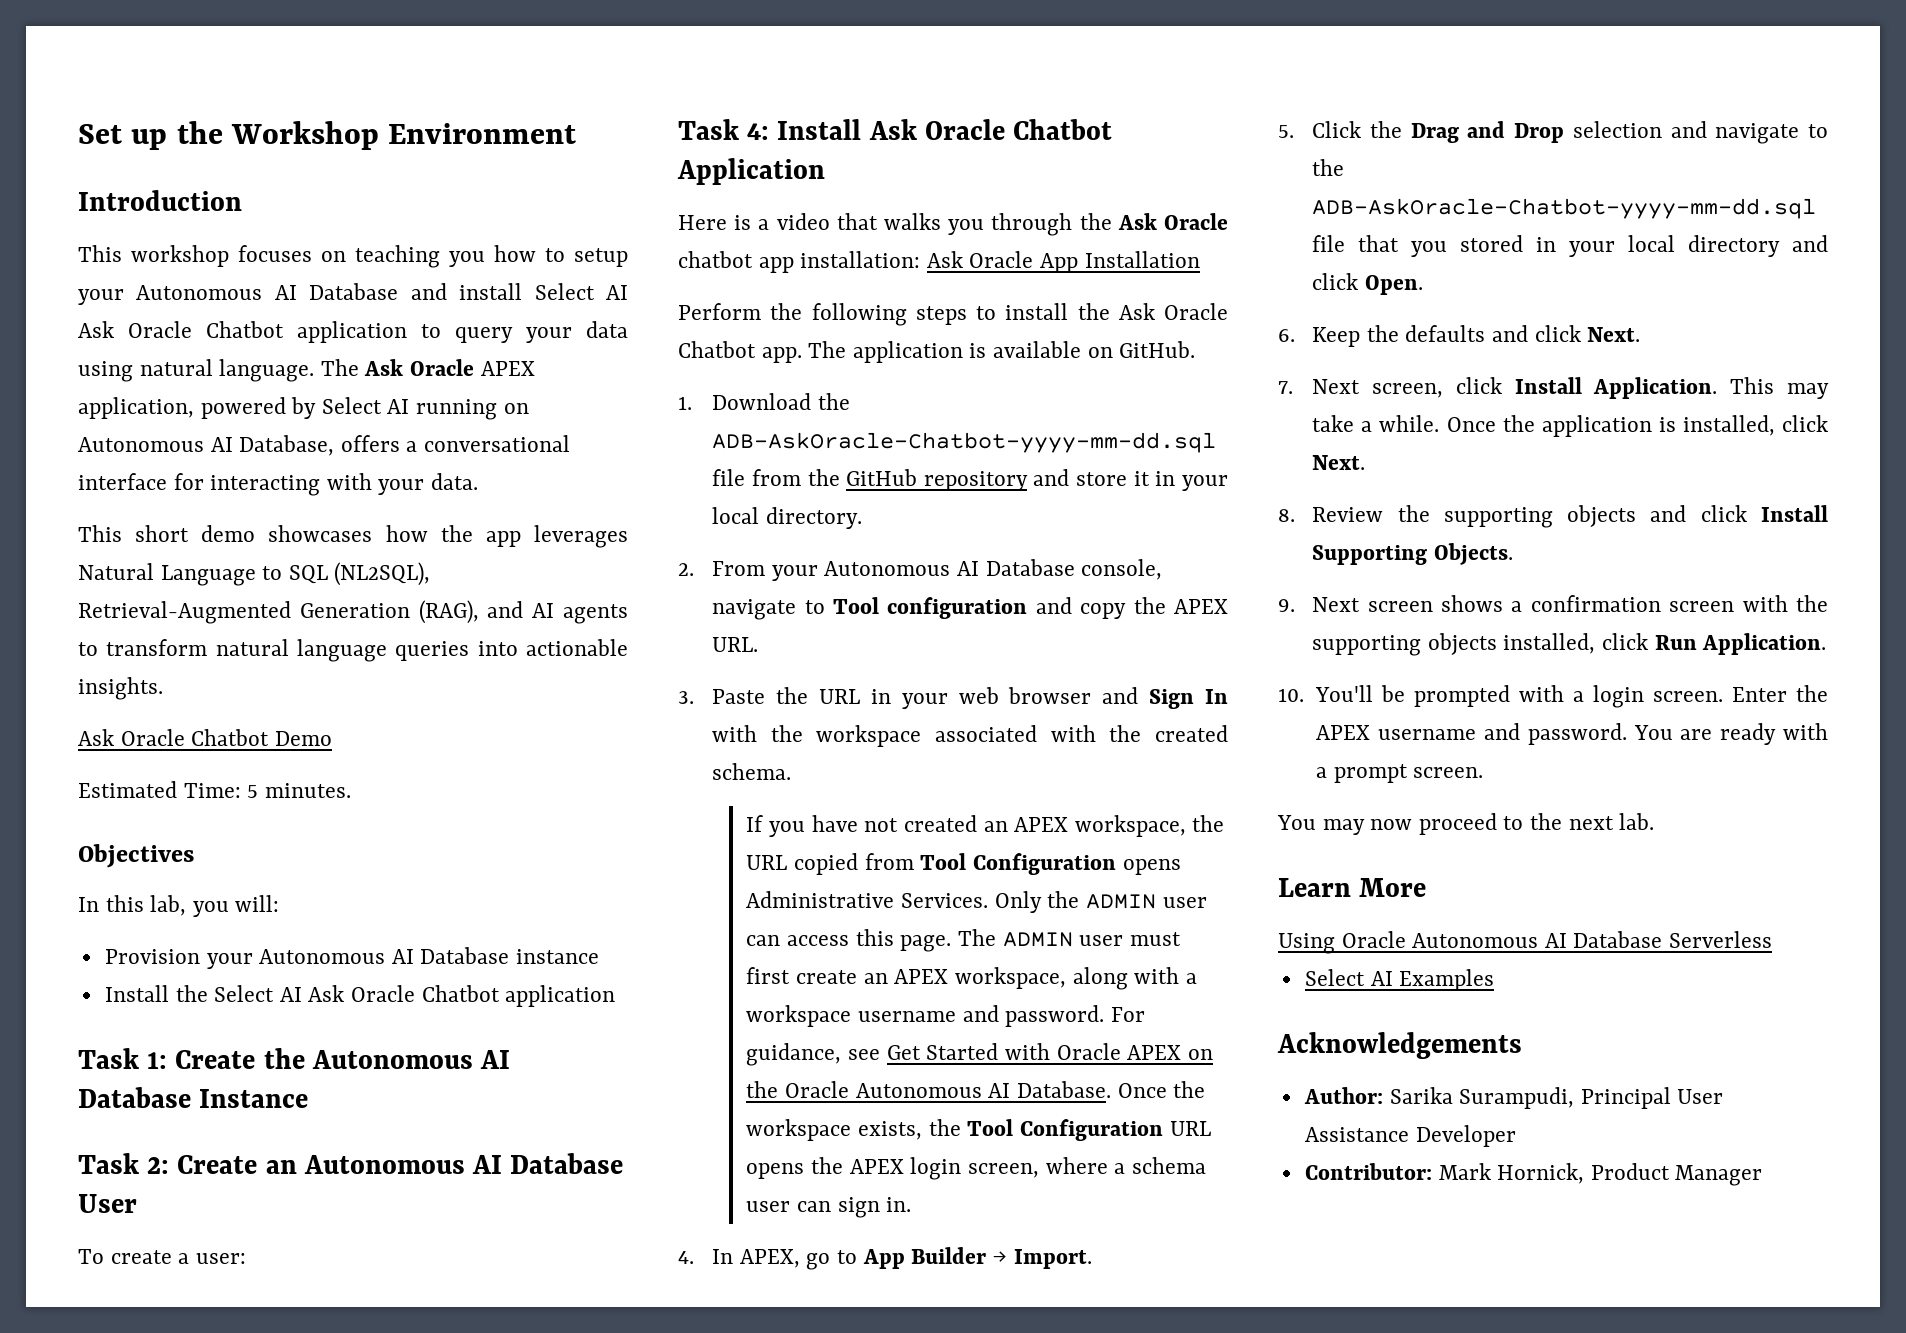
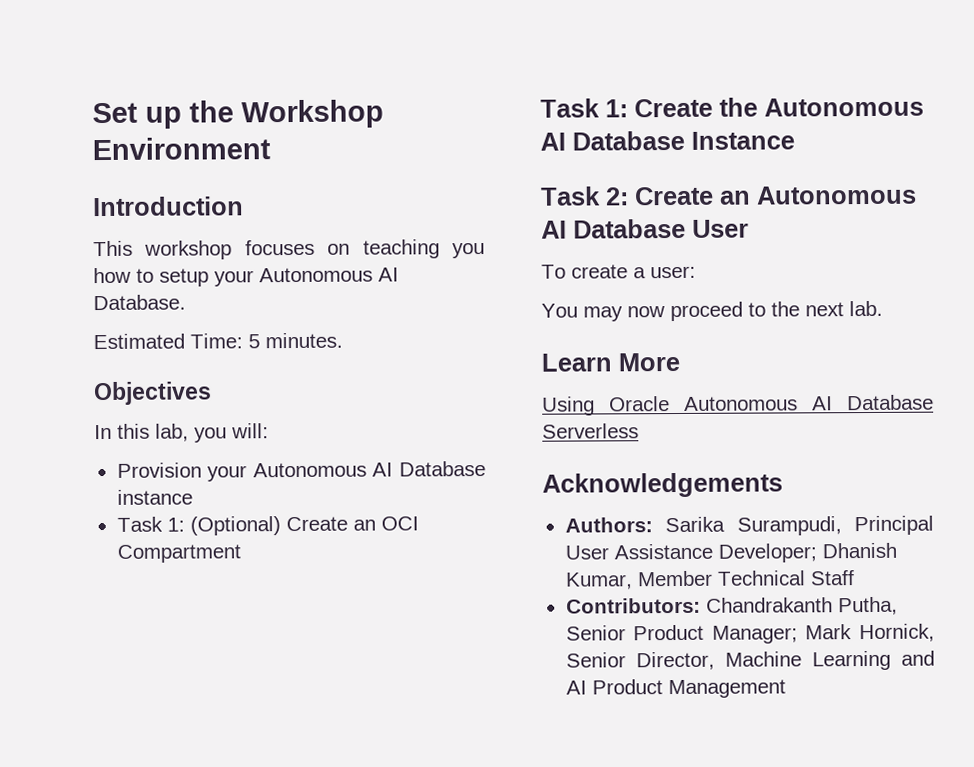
[309,283,629,300] [78,321,628,343] [78,359,535,382] [78,397,529,420] [78,435,571,456] [78,473,479,496] [78,525,629,548] [78,562,431,586] [78,600,628,624] [78,639,629,662] [78,677,163,700] [78,729,332,746] Database and install Select AI Ask Oracle Chatbot application to query your data using natural language. The Ask Oracle APEX application, powered by Select AI running on Autonomous AI Database, offers a conversational interface for interacting with your data. // This short demo showcases how the app leverages Natural Language to SQL (NL2SQL), Retrieval-Augmented Generation (RAG), and AI agents to transform natural language queries into actionable insights. // Ask Oracle Chatbot Demo -> [93,294,186,311] Database.
[104,985,616,1007] Install the Select AI Ask Oracle Chatbot application -> [116,516,419,536] [116,544,241,563] Task 1: (Optional) Create an OCI Compartment
[678,119,1113,140] [677,158,825,185] [678,213,1228,236] [678,251,1200,273] [678,303,1228,326] [678,341,1196,363] [678,393,850,410] [712,432,1217,453] [712,469,1228,491] [712,507,862,529] [678,559,1163,581] [712,597,1228,620] [712,637,759,652] [678,687,1228,709] [712,725,1228,747] [712,763,792,780] [746,815,1225,837] [746,853,1181,875] [746,891,1207,913] [746,929,1181,952] [746,967,1197,990] [746,1005,1145,1027] [746,1043,1213,1066] [746,1081,1206,1098] [746,1119,1211,1141] [746,1157,1206,1180] [746,1197,912,1218] [678,1247,1092,1270] [1278,121,1828,144] [1312,159,1345,176] [1312,198,1817,219] [1312,235,1828,257] [1312,273,1423,295] [1278,325,1641,347] [1278,377,1829,399] [1312,415,1828,437] [1312,455,1366,470] [1278,505,1828,528] [1312,543,1513,565] [1278,595,1828,612] [1312,633,1827,656] [1278,685,1828,708] [1316,723,1828,745] [1316,764,1484,783] // Task 4: Install Ask Oracle Chatbot Application // Here is a video that walks you through the Ask Oracle chatbot app installation: Ask Oracle App Installation // Perform the following steps to install the Ask Oracle Chatbot app. The application is available on GitHub. // 1. Download the ADB-AskOracle-Chatbot-yyyy-mm-dd.sql file from the GitHub repository and store it in your local directory. // 2. From your Autonomous AI Database console, navigate to Tool configuration and copy the APEX URL. // 3. Paste the URL in your web browser and Sign In with the workspace associated with the created schema. // If you have not created an APEX workspace, the URL copied from Tool Configuration opens Administrative Services. Only the ADMIN user can access this page. The ADMIN user must first create an APEX workspace, along with a workspace username and password. For guidance, see Get Started with Oracle APEX on the Oracle Autonomous AI Database. Once the workspace exists, the Tool Configuration URL opens the APEX login screen, where a schema user can sign in. // 4. In APEX, go to App Builder → Import. // 5. Click the Drag and Drop selection and navigate to the ADB-AskOracle-Chatbot-yyyy-mm-dd.sql file that you stored in your local directory and click Open. // 6. Keep the defaults and click Next. // 7. Next screen, click Install Application. This may take a while. Once the application is installed, click Next. // 8. Review the supporting objects and click Install Supporting Objects. // 9. Next screen shows a confirmation screen with the supporting objects installed, click Run Application. // 10. You'll be prompted with a login screen. Enter the APEX username and password. You are ready with a prompt screen. -> (696, 272) none
[1304,969,1495,991] // Select AI Examples -> (639, 431) none
[1303,1087,1383,1104] Author: -> [564,517,653,533] Authors:
[1415,1125,1516,1147] [1304,1163,1763,1186] Developer // Contributor: Mark Hornick, Product Manager -> [717,542,897,563] [564,570,855,590] [565,596,898,616] [565,623,935,644] [565,650,935,671] [565,679,786,699] Developer; Dhanish Kumar, Member Technical Staff // Contributors: Chandrakanth Putha, Senior Product Manager; Mark Hornick, Senior Director, Machine Learning and AI Product Management

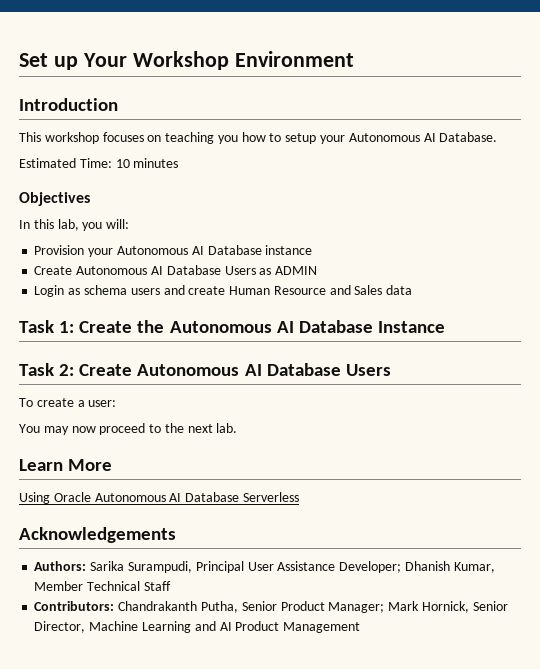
[189,100,234,123] the -> [82,53,127,67] Your
[248,332,343,349] 5 minutes. -> [115,158,179,168] 10 minutes
[116,516,419,536] [116,544,241,563] Task 1: (Optional) Create an OCI Compartment -> [34,265,318,275] [34,285,413,297] Create Autonomous AI Database Users as ADMIN // Login as schema users and create Human Resource and Sales data
[719,185,917,205] [541,218,749,239] an Autonomous AI Database User -> [137,363,391,376] Autonomous AI Database Users

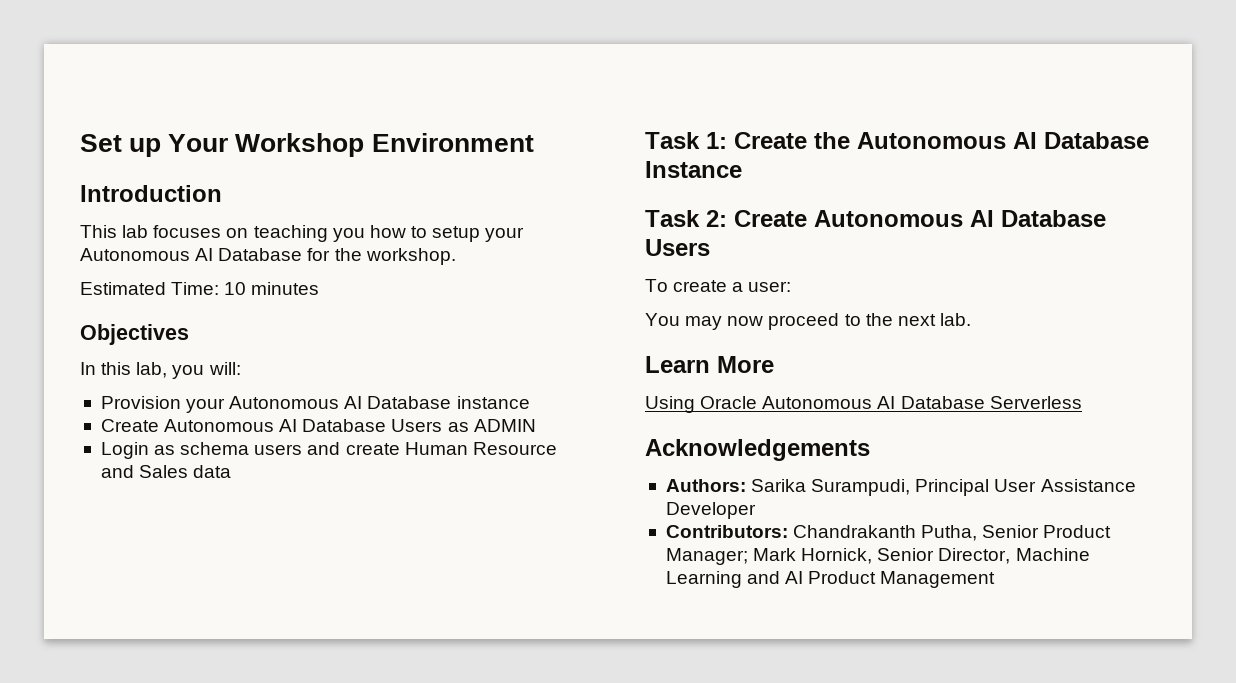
[44,132,99,144] workshop -> [122,225,149,238] lab
[439,132,498,142] Database. -> [218,248,456,265] Database for the workshop.
[339,561,495,573] [34,581,171,591] Developer; Dhanish Kumar, Member Technical Staff -> [665,502,756,519] Developer

